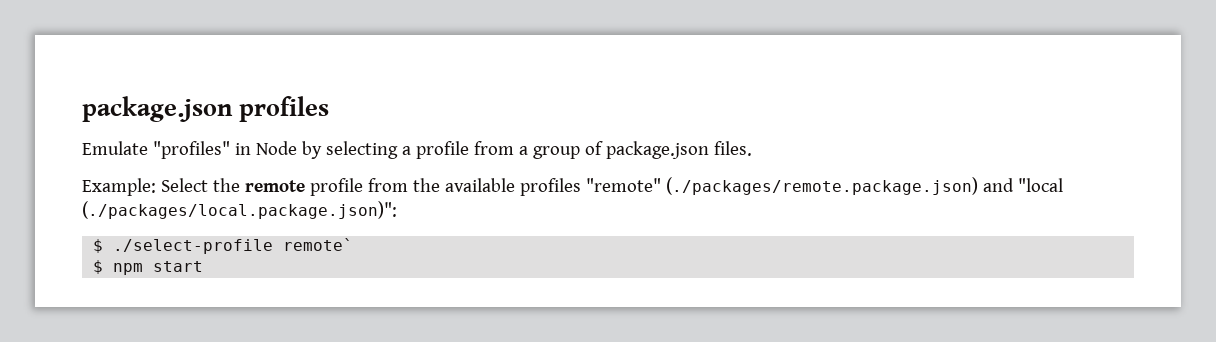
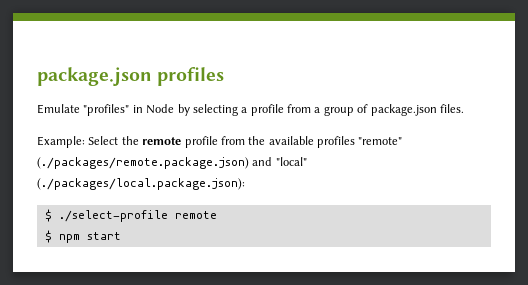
[1017,178,1063,192] [82,201,397,219] "local (./packages/local.package.json)": -> [275,157,307,166] [37,178,245,190] "local" (./packages/local.package.json):
[283,238,354,251] remote` -> [174,211,217,219] remote

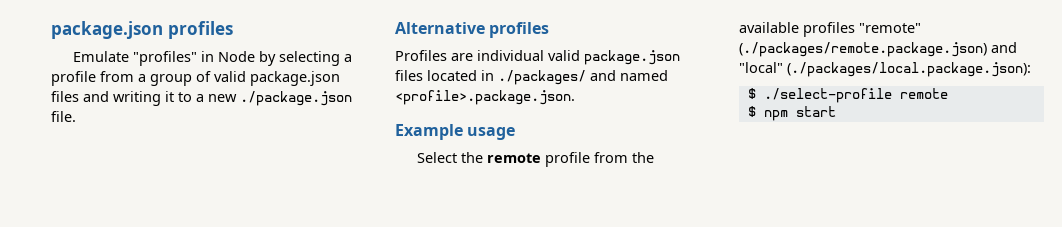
[370,104,464,116] [37,136,85,148] package.json files. // Example: -> [214,71,340,86] [51,91,352,106] [51,111,76,122] [395,22,550,38] [395,50,680,65] [395,70,668,85] [395,90,575,105] [395,124,516,140] valid package.json files and writing it to a new ./package.json file. // Alternative profiles // Profiles are individual valid package.json files located in ./packages/ and named <profile>.package.json. // Example usage //

